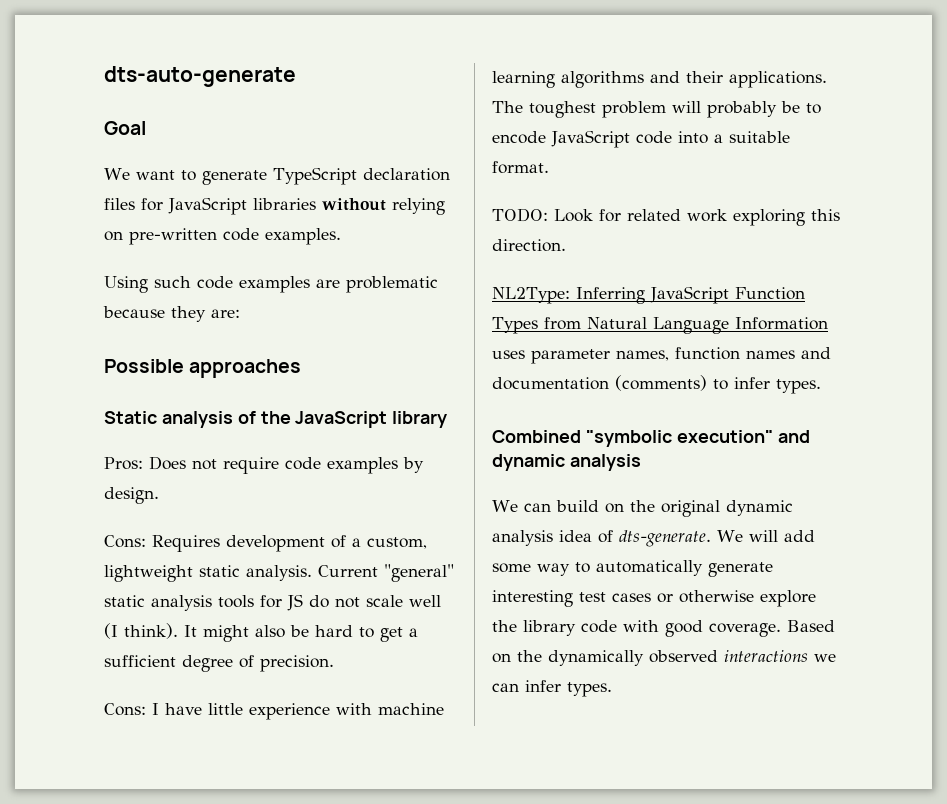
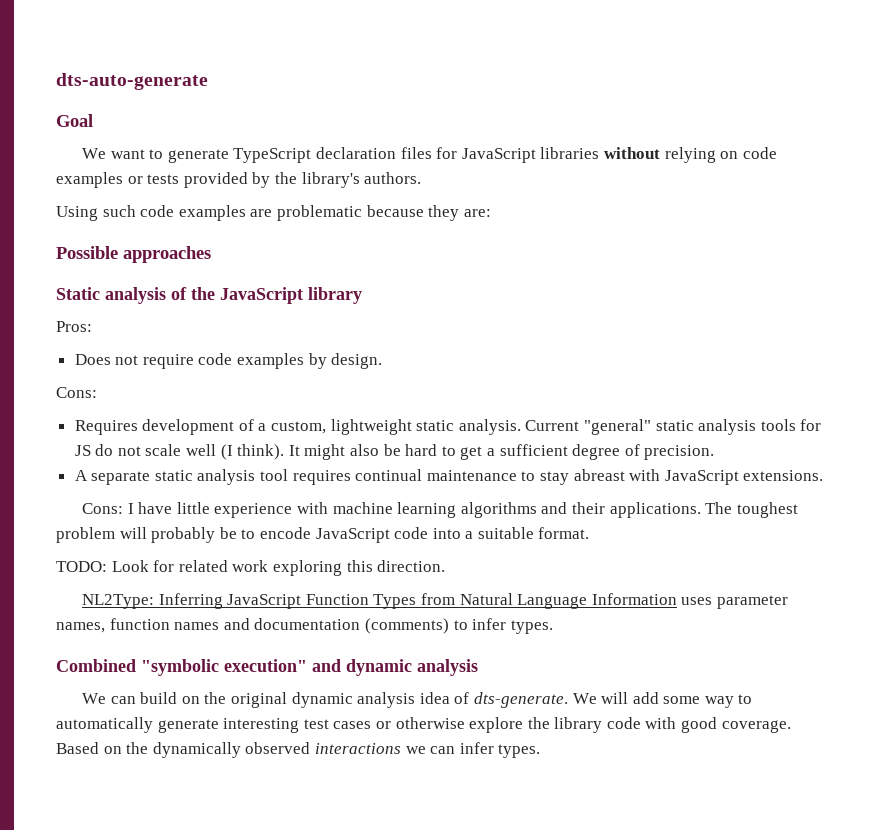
[129,228,341,245] pre-written code examples. -> [742,147,777,159] [56,172,422,188] code examples or tests provided by the library's authors.
(143, 463) none -> (92, 326) //
(146, 541) none -> (97, 392) //
(334, 663) none -> [74,469,824,485] // A separate static analysis tool requires continual maintenance to stay abreast with JavaScript extensions.

